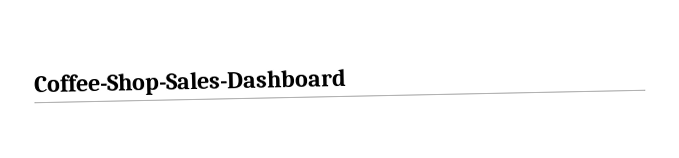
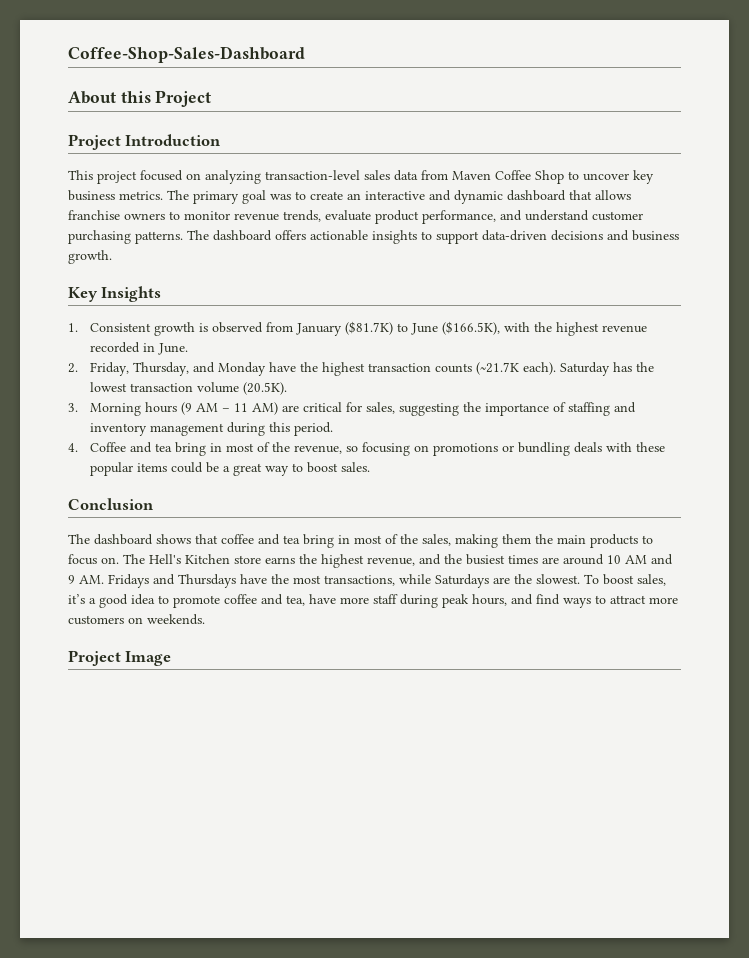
(347, 83) none -> [68,90,212,107] [68,134,222,150] [68,170,654,184] [68,190,631,204] [68,210,643,224] [68,230,679,244] [68,250,112,264] [68,286,162,302] [68,321,648,336] [90,342,189,355] [68,362,655,376] [90,382,288,395] [68,402,637,416] [90,422,334,436] [68,442,666,456] [90,462,371,476] [68,498,154,510] [68,534,653,548] [68,554,673,568] [68,574,666,588] [68,594,678,608] [68,614,205,625] [68,650,172,666] // About this Project // Project Introduction // This project focused on analyzing transaction-level sales data from Maven Coffee Shop to uncover key business metrics. The primary goal was to create an interactive and dynamic dashboard that allows franchise owners to monitor revenue trends, evaluate product performance, and understand customer purchasing patterns. The dashboard offers actionable insights to support data-driven decisions and business growth. // Key Insights // 1. Consistent growth is observed from January ($81.7K) to June ($166.5K), with the highest revenue recorded in June. // 2. Friday, Thursday, and Monday have the highest transaction counts (~21.7K each). Saturday has the lowest transaction volume (20.5K). // 3. Morning hours (9 AM – 11 AM) are critical for sales, suggesting the importance of staffing and inventory management during this period. // 4. Coffee and tea bring in most of the revenue, so focusing on promotions or bundling deals with these popular items could be a great way to boost sales. // Conclusion // The dashboard shows that coffee and tea bring in most of the sales, making them the main products to focus on. The Hell's Kitchen store earns the highest revenue, and the busiest times are around 10 AM and 9 AM. Fridays and Thursdays have the most transactions, while Saturdays are the slowest. To boost sales, it’s a good idea to promote coffee and tea, have more staff during peak hours, and find ways to attract more customers on weekends. // Project Image

